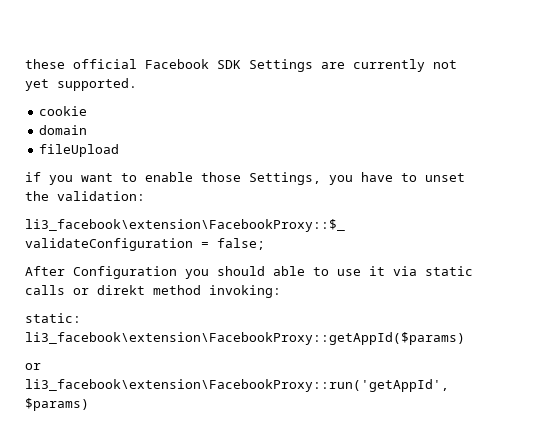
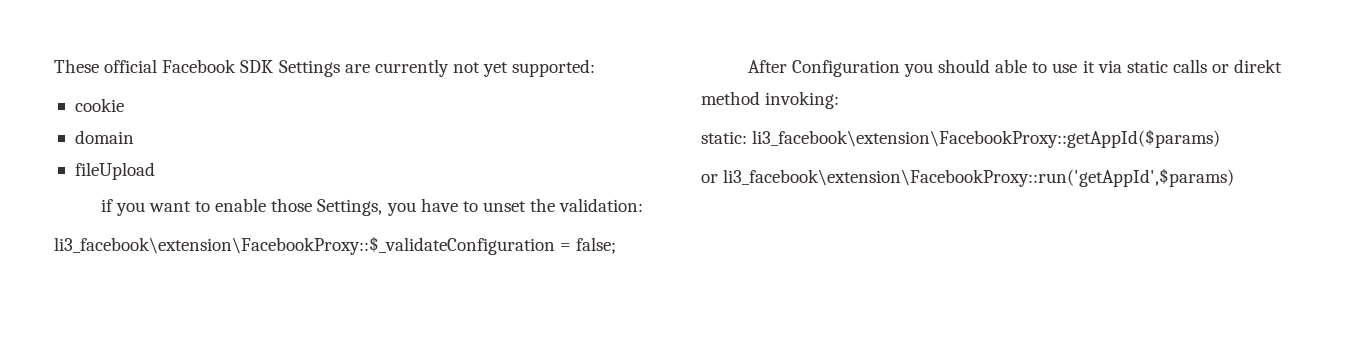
[25,59,65,69] these -> [54,59,99,73] These
[57,78,137,91] supported. -> [512,59,596,77] supported:

